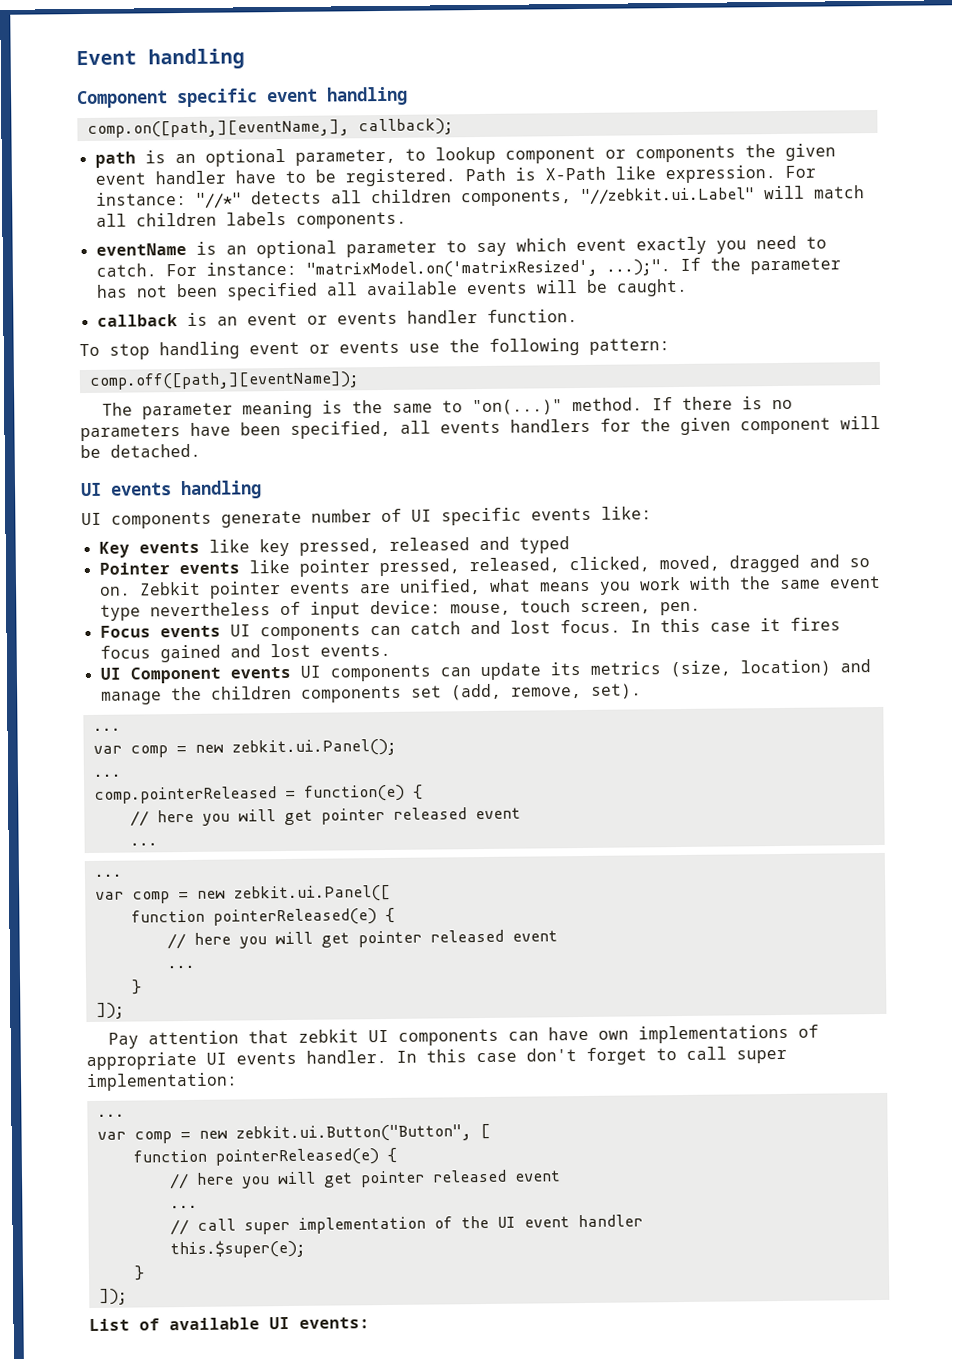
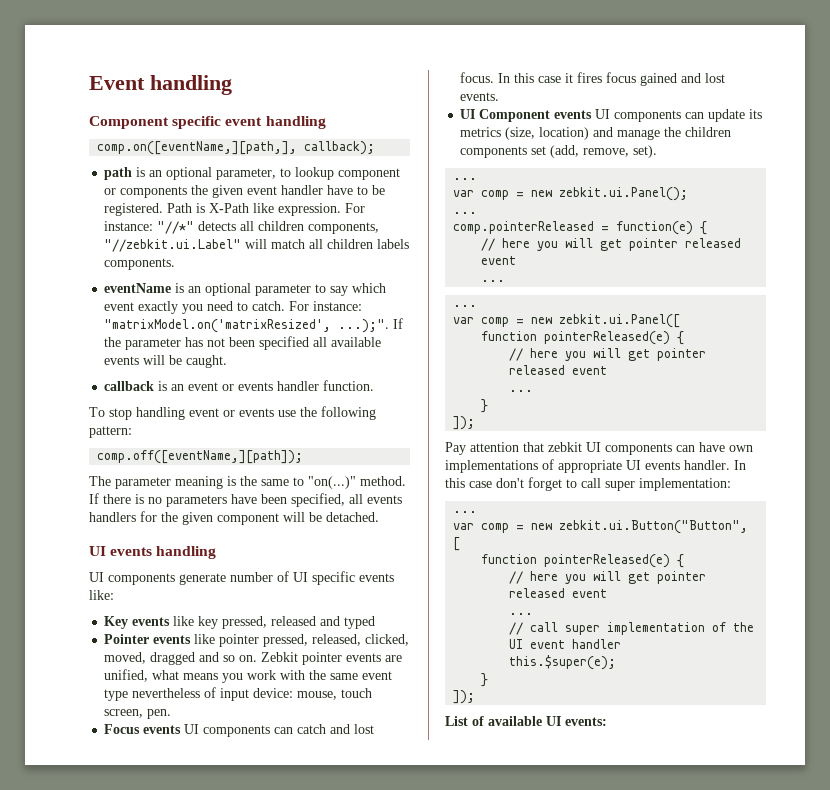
[86,119,350,138] comp.on([path,][eventName,], -> [97,141,298,155] comp.on([eventName,][path,],
[88,371,360,390] comp.off([path,][eventName]); -> [97,450,304,464] comp.off([eventName,][path]);

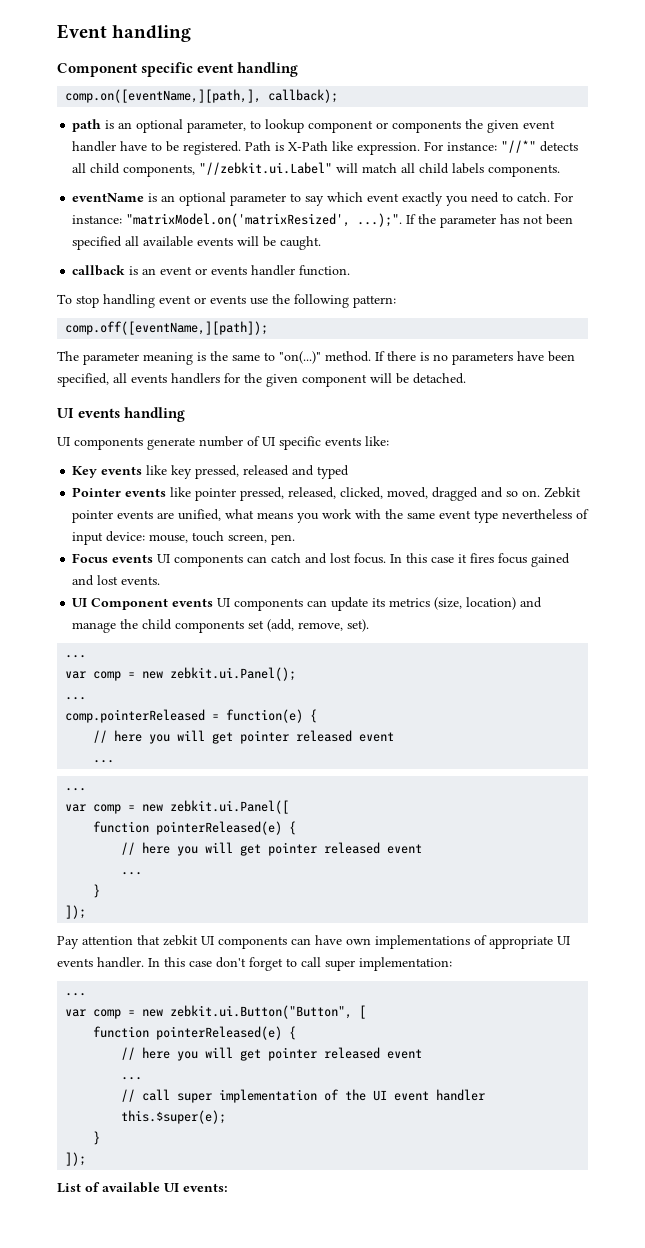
[258,221,305,231] children -> [90,163,121,174] child
[327,239,374,249] children -> [419,163,450,174] child
[685,127,732,137] children -> [142,619,173,630] child

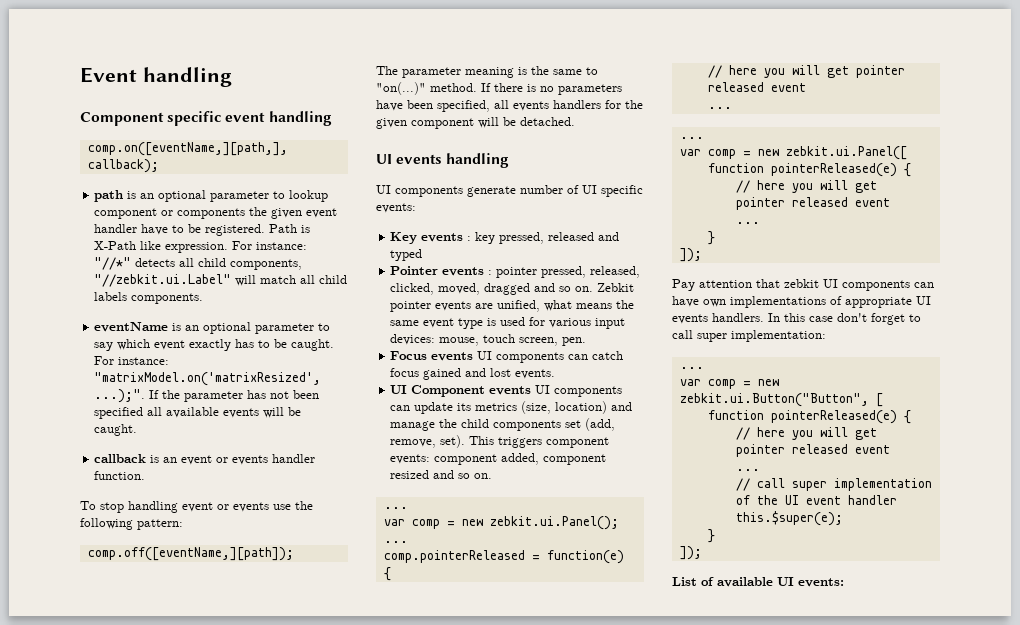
[187,120,247,133] parameter, -> [210,191,270,202] parameter
[446,192,551,206] you need to catch. -> [235,339,335,351] has to be caught.
[325,436,389,446] events like: -> [376,203,416,213] events:
[146,465,168,475] like -> [467,236,472,241] :
[170,487,192,497] like -> [488,270,493,275] :
[297,509,382,523] you work with -> (613, 306) none
[502,509,590,519] [72,531,146,545] nevertheless of input device: -> [487,317,626,329] [390,334,436,345] is used for various input devices:
[305,553,495,564] and lost focus. In this case it fires -> (624, 355) none
(370, 625) none -> [469,436,610,448] [390,453,607,465] [390,470,493,479] This triggers component events: component added, component resized and so on.
[97,957,144,968] handler. -> [712,313,764,322] handlers.

